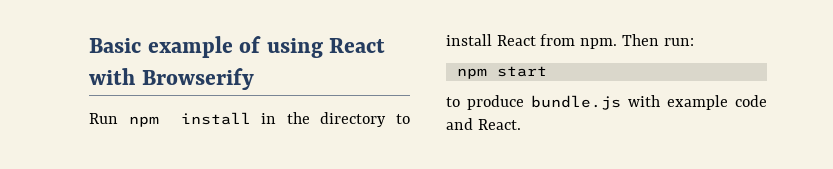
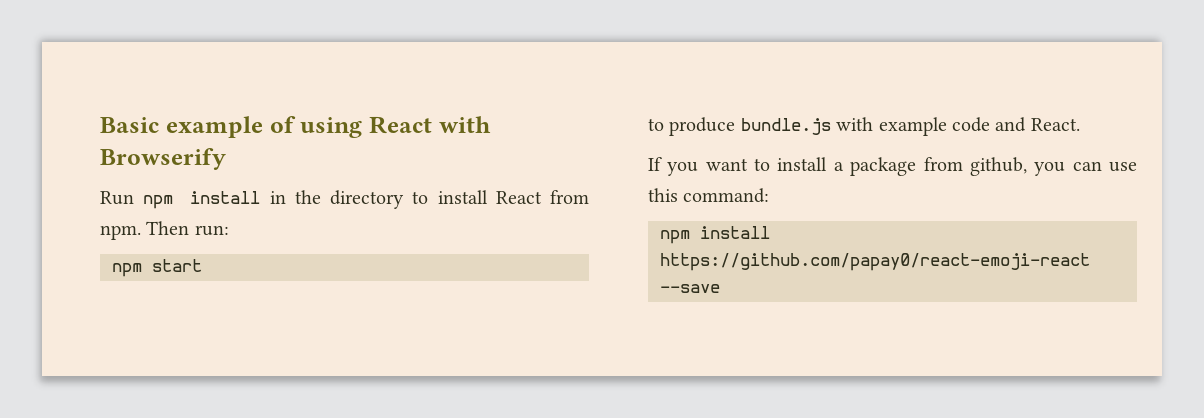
(521, 124) none -> [648,157,1137,176] [648,188,770,203] [660,226,770,244] [660,253,1090,271] [660,284,720,293] // If you want to install a package from github, you can use this command: // npm install https://github.com/papay0/react-emoji-react --save

